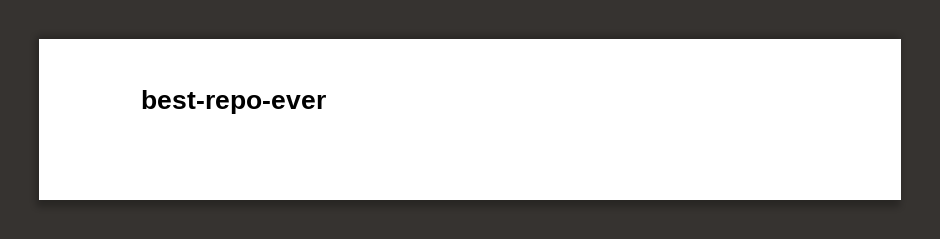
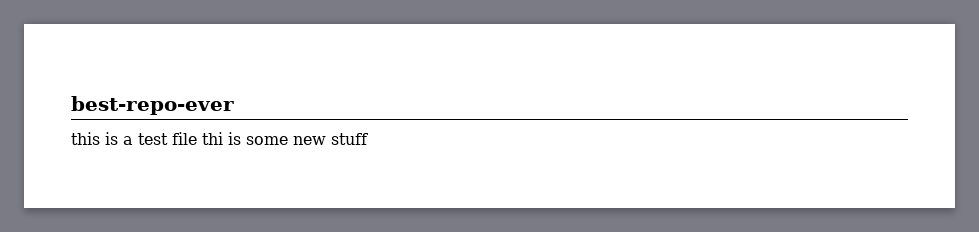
(326, 102) none -> [71,132,368,145] // this is a test file thi is some new stuff

